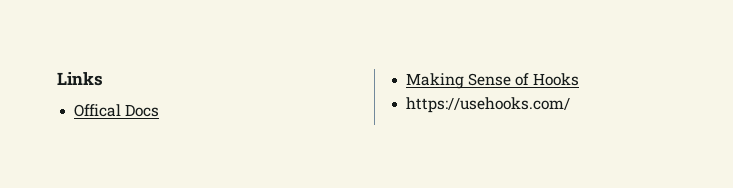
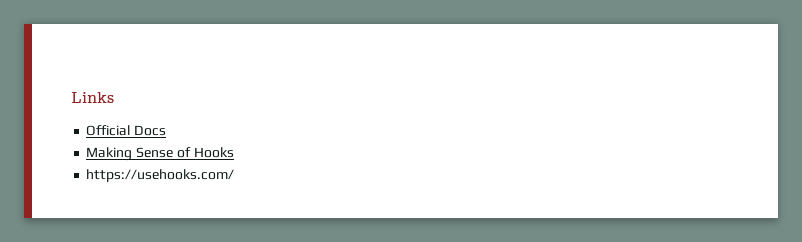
[74,104,122,117] Offical -> [86,125,131,136] Official

